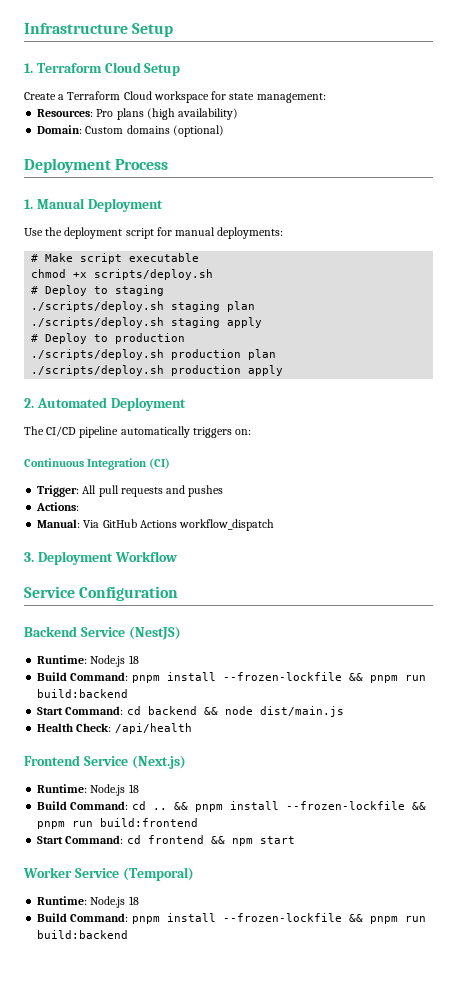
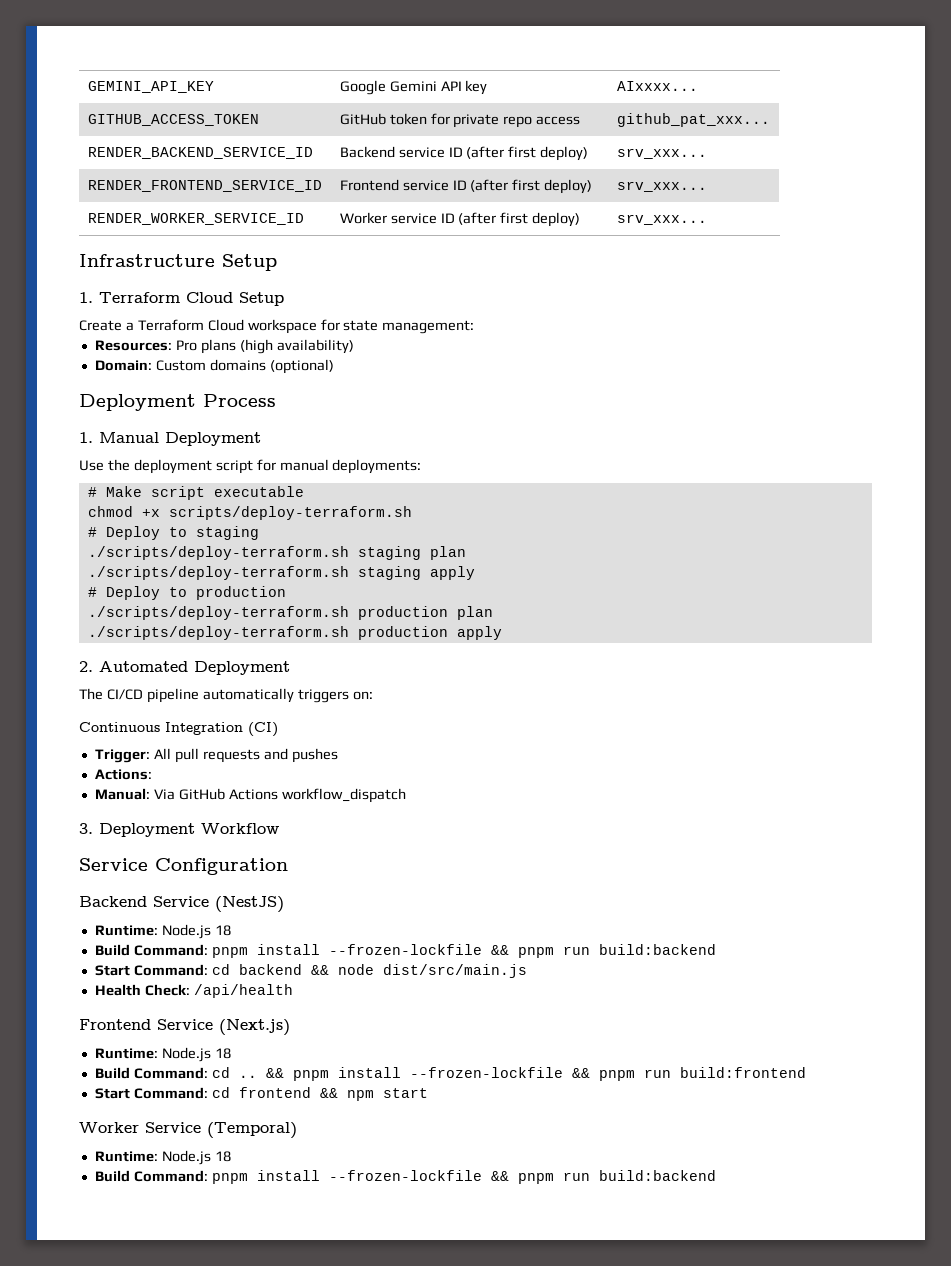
(24, 28) none -> [87,81,214,93] [339,80,488,95] [616,81,698,91] [87,114,259,126] [339,113,581,128] [616,113,770,127] [87,147,313,159] [339,146,589,161] [616,148,707,159] [87,180,322,192] [339,179,593,194] [616,181,707,192] [87,213,304,225] [339,212,581,227] [616,214,707,225] GEMINI_API_KEY | Google Gemini API key | AIxxxx... // GITHUB_ACCESS_TOKEN | GitHub token for private repo access | github_pat_xxx... // RENDER_BACKEND_SERVICE_ID | Backend service ID (after first deploy) | srv_xxx... // RENDER_FRONTEND_SERVICE_ID | Frontend service ID (after first deploy) | srv_xxx... // RENDER_WORKER_SERVICE_ID | Worker service ID (after first deploy) | srv_xxx... //
[94,269,214,280] scripts/deploy.sh -> [168,506,412,520] scripts/deploy-terraform.sh
[31,301,165,312] ./scripts/deploy.sh -> [87,546,349,560] ./scripts/deploy-terraform.sh
[31,317,165,328] ./scripts/deploy.sh -> [87,566,349,580] ./scripts/deploy-terraform.sh
[31,349,165,360] ./scripts/deploy.sh -> [87,606,349,620] ./scripts/deploy-terraform.sh
[31,365,165,376] ./scripts/deploy.sh -> [87,626,349,640] ./scripts/deploy-terraform.sh
[259,706,344,717] dist/main.js -> [382,964,527,978] dist/src/main.js

